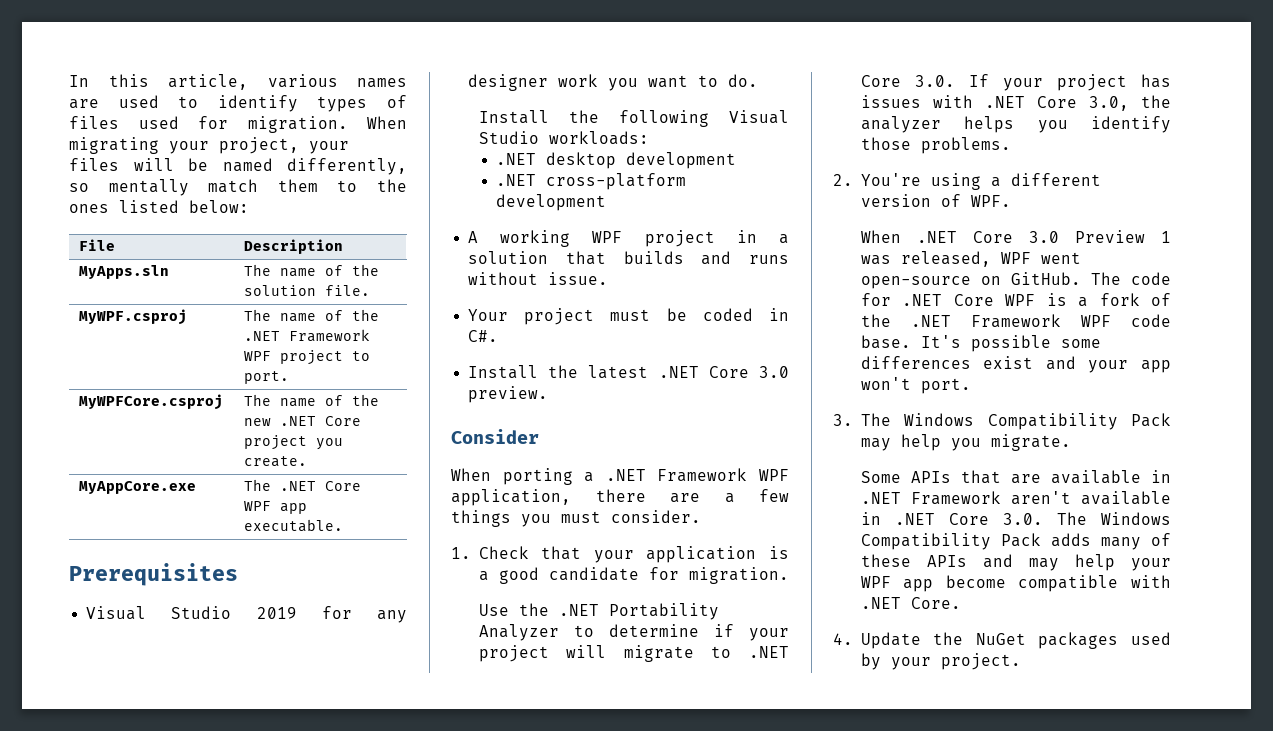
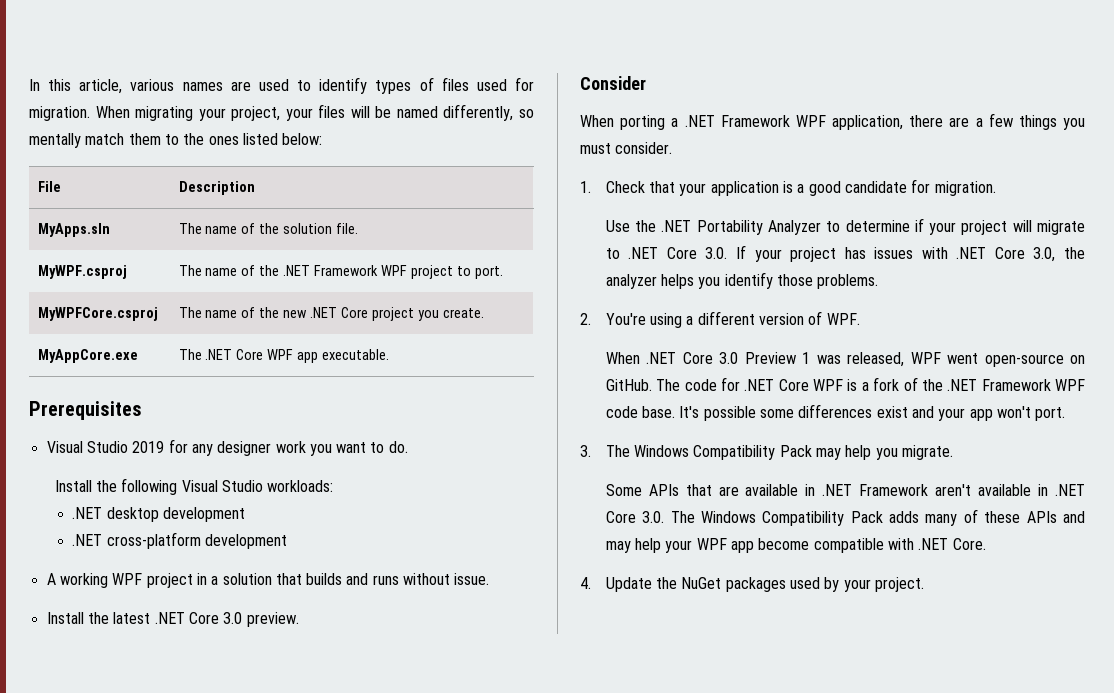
[468,308,789,325] [468,330,499,342] // Your project must be coded in C#. -> (490, 579) none

